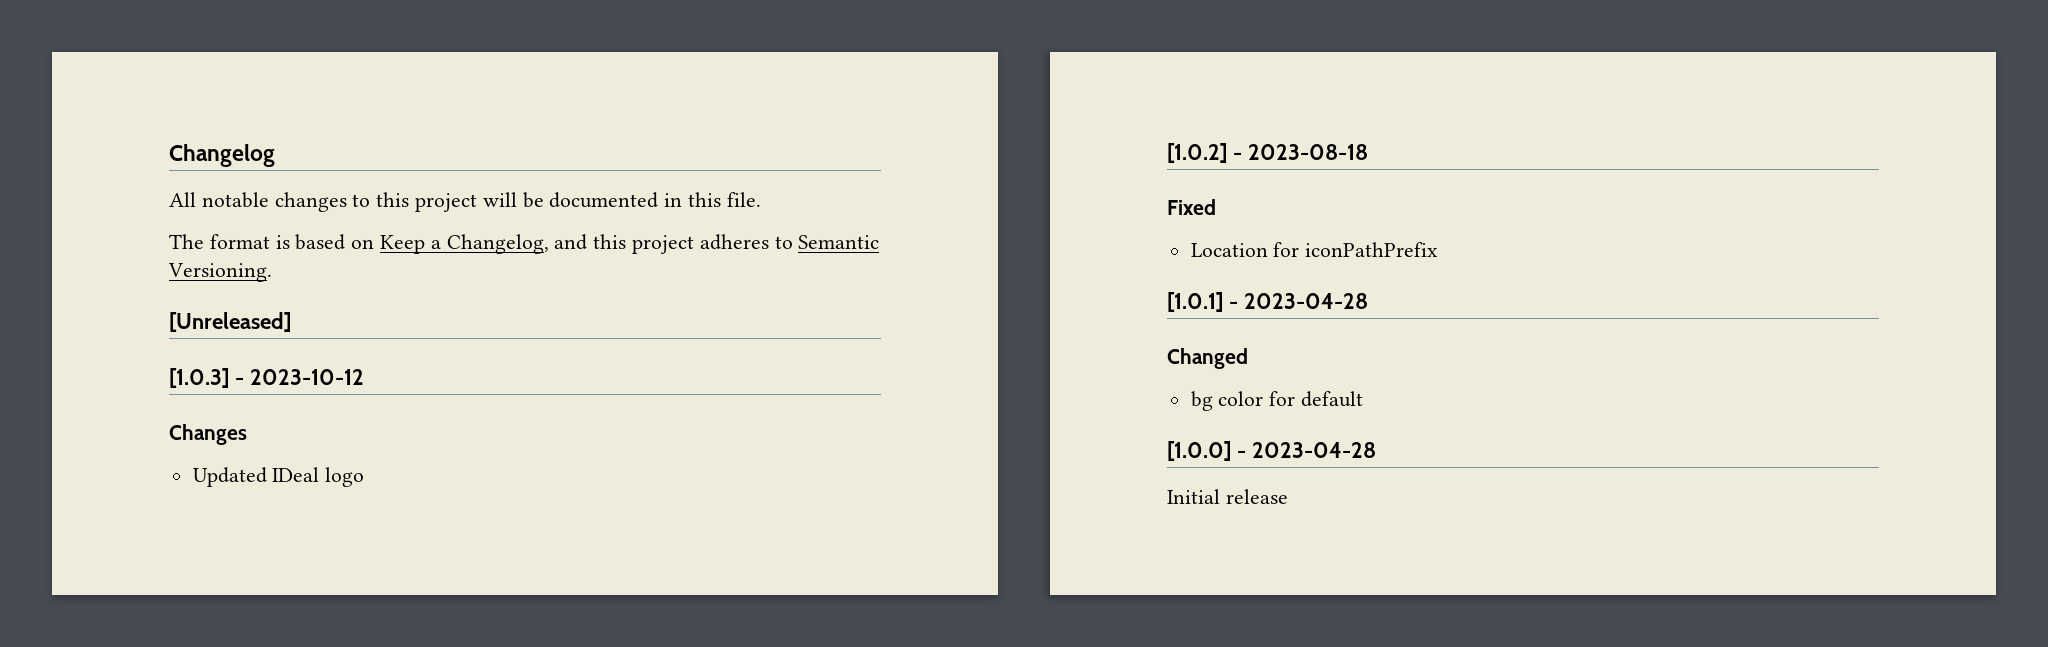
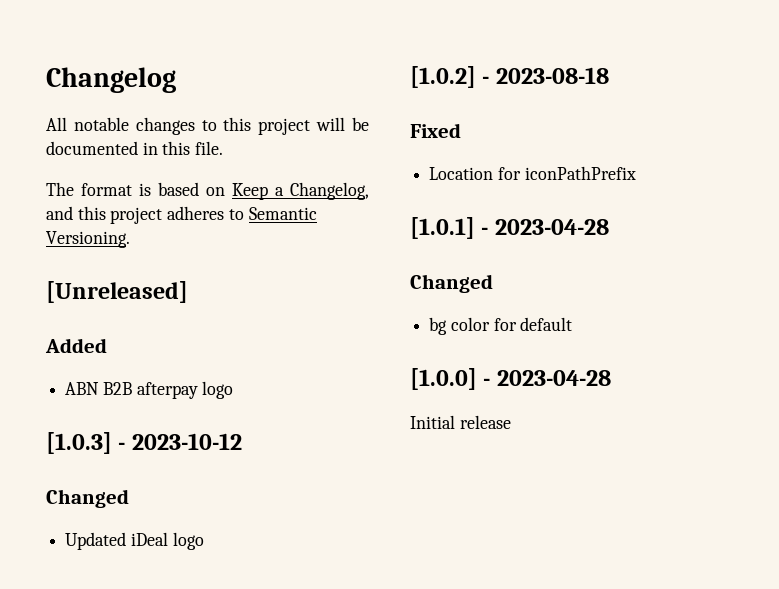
(291, 322) none -> [45,338,107,353] [65,381,234,399] // Added // ABN B2B afterpay logo
[169,424,247,445] Changes -> [46,489,129,508] Changed
[272,467,320,482] IDeal -> [130,532,168,546] iDeal

